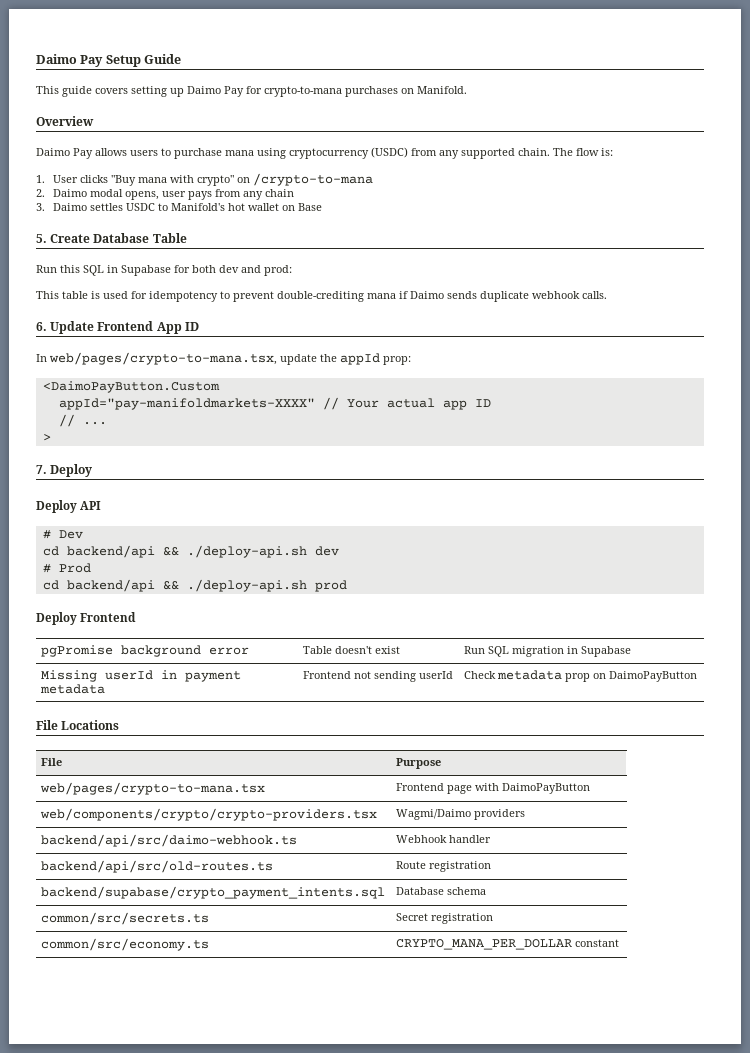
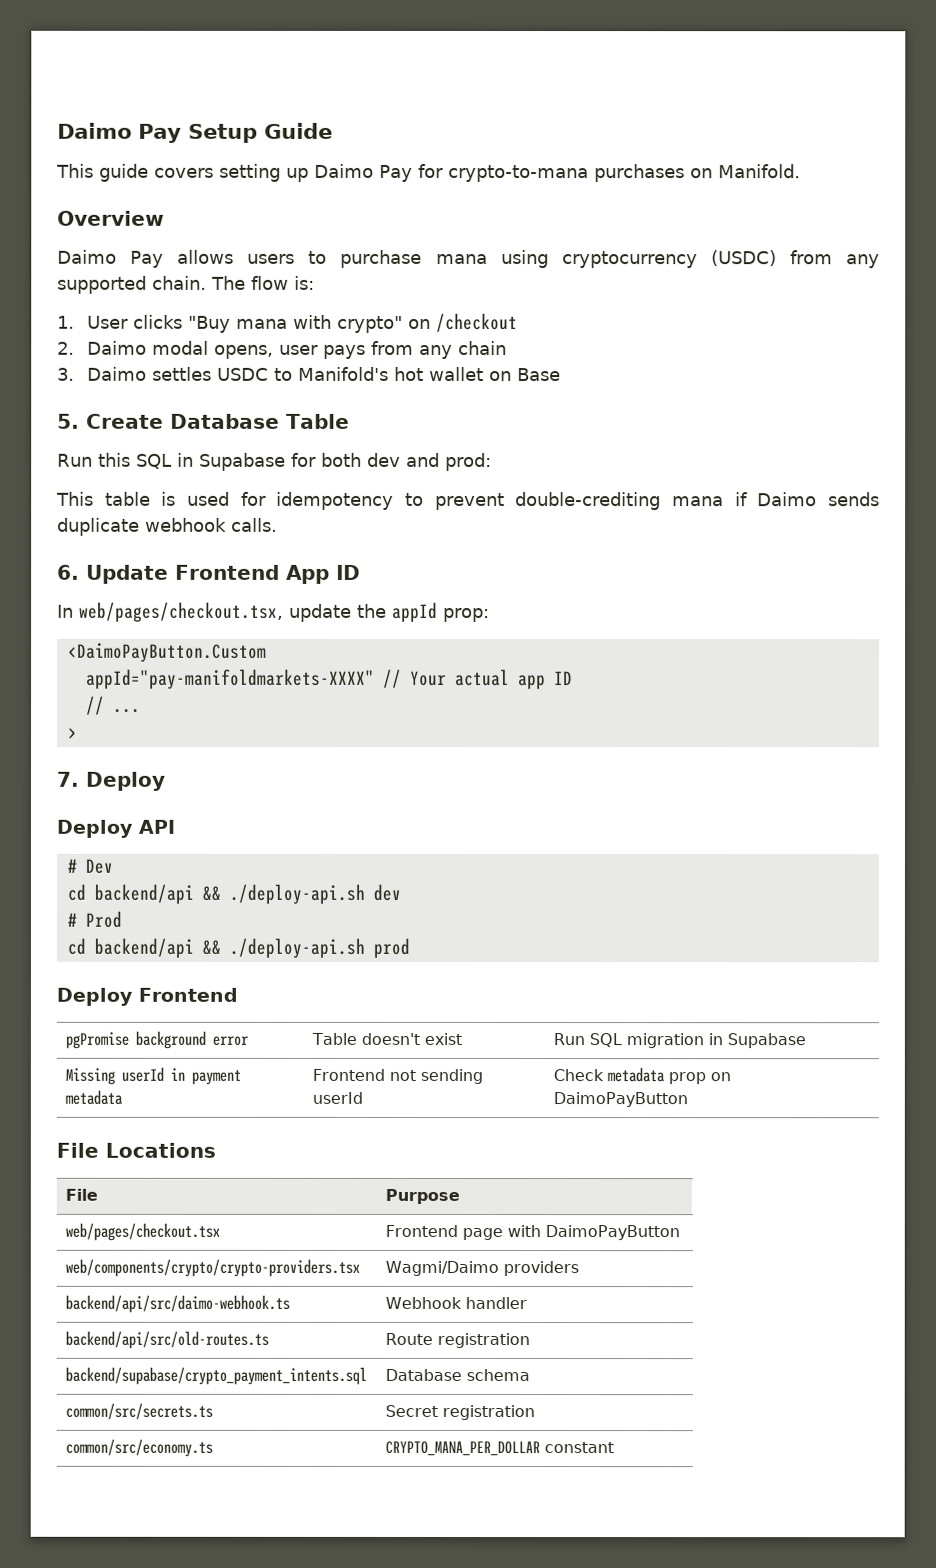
[253,173,374,186] /crypto-to-mana -> [436,312,519,333] /checkout
[49,352,277,365] web/pages/crypto-to-mana.tsx, -> [79,601,284,622] web/pages/checkout.tsx,
[40,782,266,795] web/pages/crypto-to-mana.tsx -> [65,1222,221,1241] web/pages/checkout.tsx

